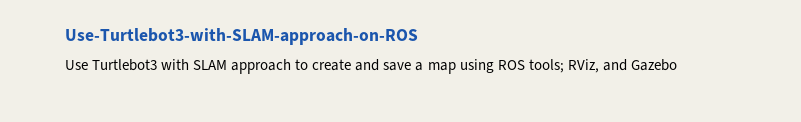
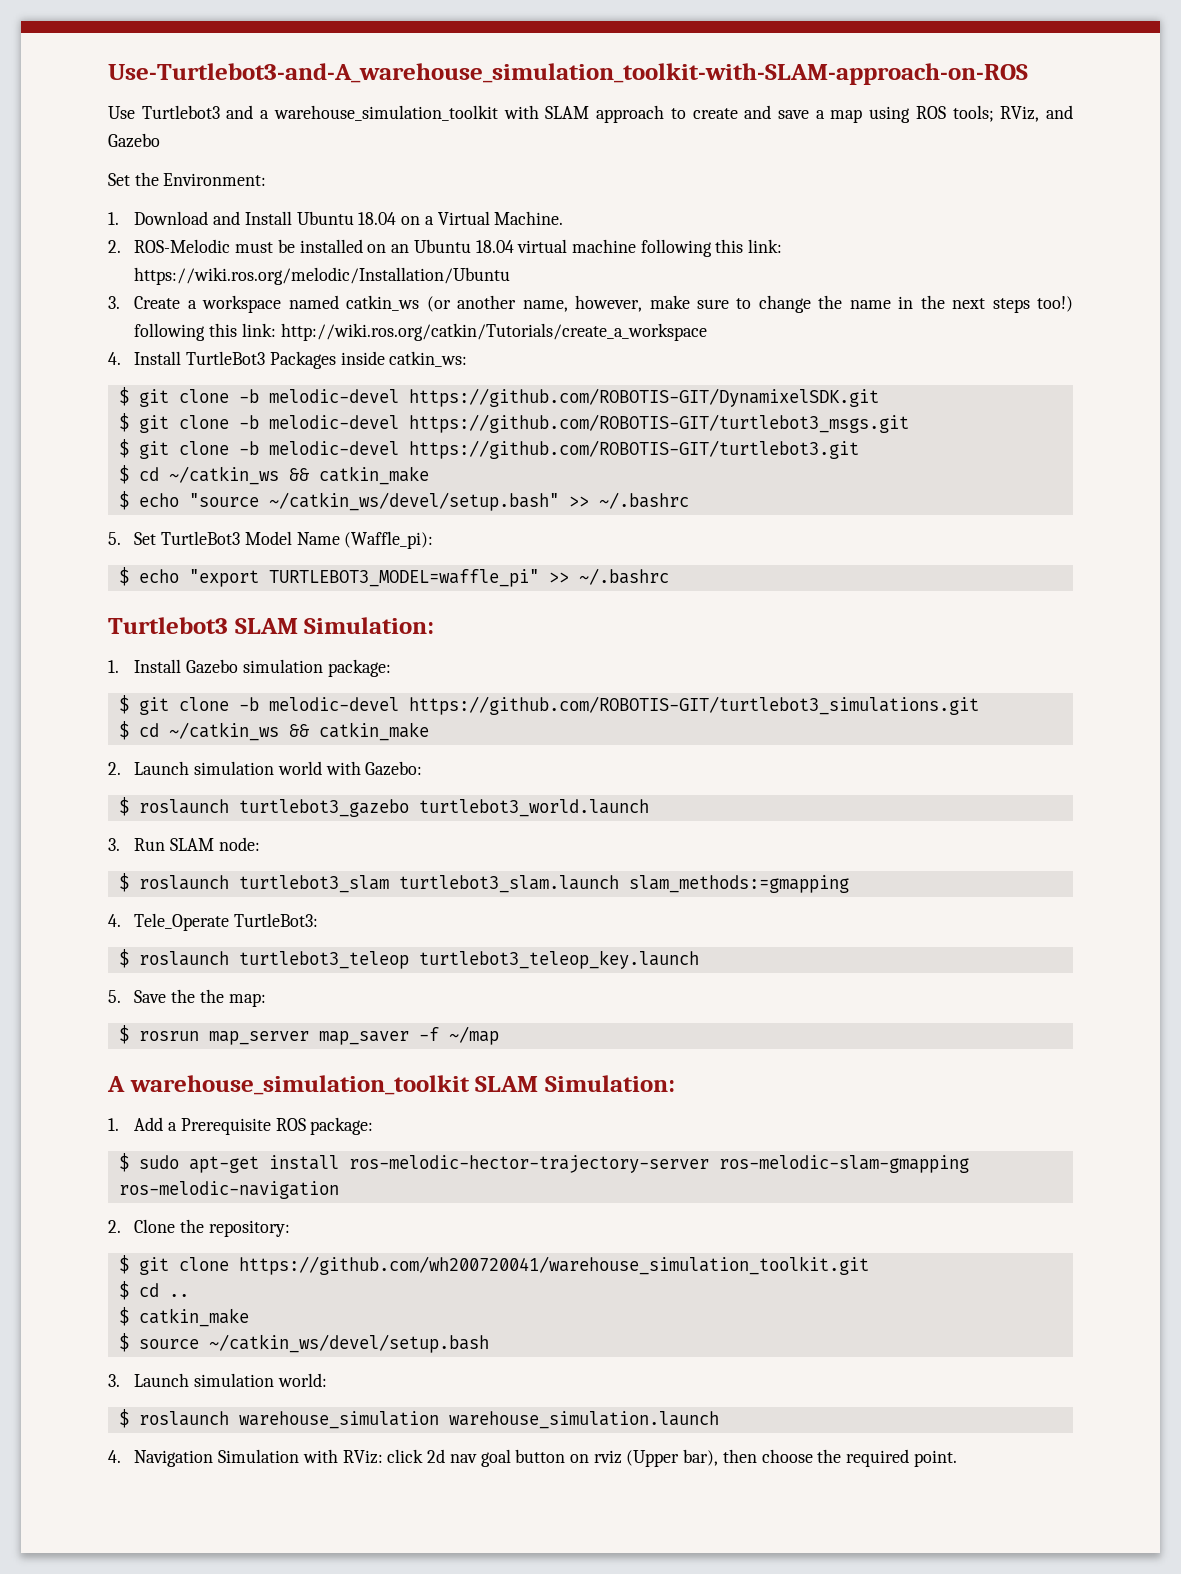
[65,28,418,45] Use-Turtlebot3-with-SLAM-approach-on-ROS -> [108,63,1028,85] Use-Turtlebot3-and-A_warehouse_simulation_toolkit-with-SLAM-approach-on-ROS
(158, 65) none -> [226,105,498,121] and a warehouse_simulation_toolkit
(677, 65) none -> [108,172,267,186] [108,211,564,225] [108,239,783,257] [134,267,511,285] [108,295,1073,313] [134,323,707,341] [108,351,468,369] [118,387,879,407] [118,413,909,433] [118,439,859,459] [118,465,429,485] [118,491,689,511] [108,531,434,549] [118,567,669,587] [108,617,435,634] [108,659,391,677] [118,695,979,715] [118,721,429,741] [108,761,423,776] [118,797,649,817] [108,837,260,851] [118,873,849,893] [108,913,319,931] [118,949,699,969] [108,989,266,1007] [118,1025,499,1045] [107,1075,675,1095] [108,1117,374,1135] [118,1153,969,1173] [118,1181,339,1199] [108,1219,290,1237] [118,1255,869,1275] [118,1281,189,1300] [118,1307,249,1327] [118,1333,489,1353] [108,1373,327,1387] [118,1409,719,1429] [108,1449,957,1467] // Set the Environment: // 1. Download and Install Ubuntu 18.04 on a Virtual Machine. // 2. ROS-Melodic must be installed on an Ubuntu 18.04 virtual machine following this link: https://wiki.ros.org/melodic/Installation/Ubuntu // 3. Create a workspace named catkin_ws (or another name, however, make sure to change the name in the next steps too!) following this link: http://wiki.ros.org/catkin/Tutorials/create_a_workspace // 4. Install TurtleBot3 Packages inside catkin_ws: // $ git clone -b melodic-devel https://github.com/ROBOTIS-GIT/DynamixelSDK.git // $ git clone -b melodic-devel https://github.com/ROBOTIS-GIT/turtlebot3_msgs.git // $ git clone -b melodic-devel https://github.com/ROBOTIS-GIT/turtlebot3.git // $ cd ~/catkin_ws && catkin_make // $ echo "source ~/catkin_ws/devel/setup.bash" >> ~/.bashrc // 5. Set TurtleBot3 Model Name (Waffle_pi): // $ echo "export TURTLEBOT3_MODEL=waffle_pi" >> ~/.bashrc // Turtlebot3 SLAM Simulation: // 1. Install Gazebo simulation package: // $ git clone -b melodic-devel https://github.com/ROBOTIS-GIT/turtlebot3_simulations.git // $ cd ~/catkin_ws && catkin_make // 2. Launch simulation world with Gazebo: // $ roslaunch turtlebot3_gazebo turtlebot3_world.launch // 3. Run SLAM node: // $ roslaunch turtlebot3_slam turtlebot3_slam.launch slam_methods:=gmapping // 4. Tele_Operate TurtleBot3: // $ roslaunch turtlebot3_teleop turtlebot3_teleop_key.launch // 5. Save the the map: // $ rosrun map_server map_saver -f ~/map // A warehouse_simulation_toolkit SLAM Simulation: // 1. Add a Prerequisite ROS package: // $ sudo apt-get install ros-melodic-hector-trajectory-server ros-melodic-slam-gmapping ros-melodic-navigation // 2. Clone the repository: // $ git clone https://github.com/wh200720041/warehouse_simulation_toolkit.git // $ cd .. // $ catkin_make // $ source ~/catkin_ws/devel/setup.bash // 3. Launch simulation world: // $ roslaunch warehouse_simulation warehouse_simulation.launch // 4. Navigation Simulation with RViz: click 2d nav goal button on rviz (Upper bar), then choose the required point.

